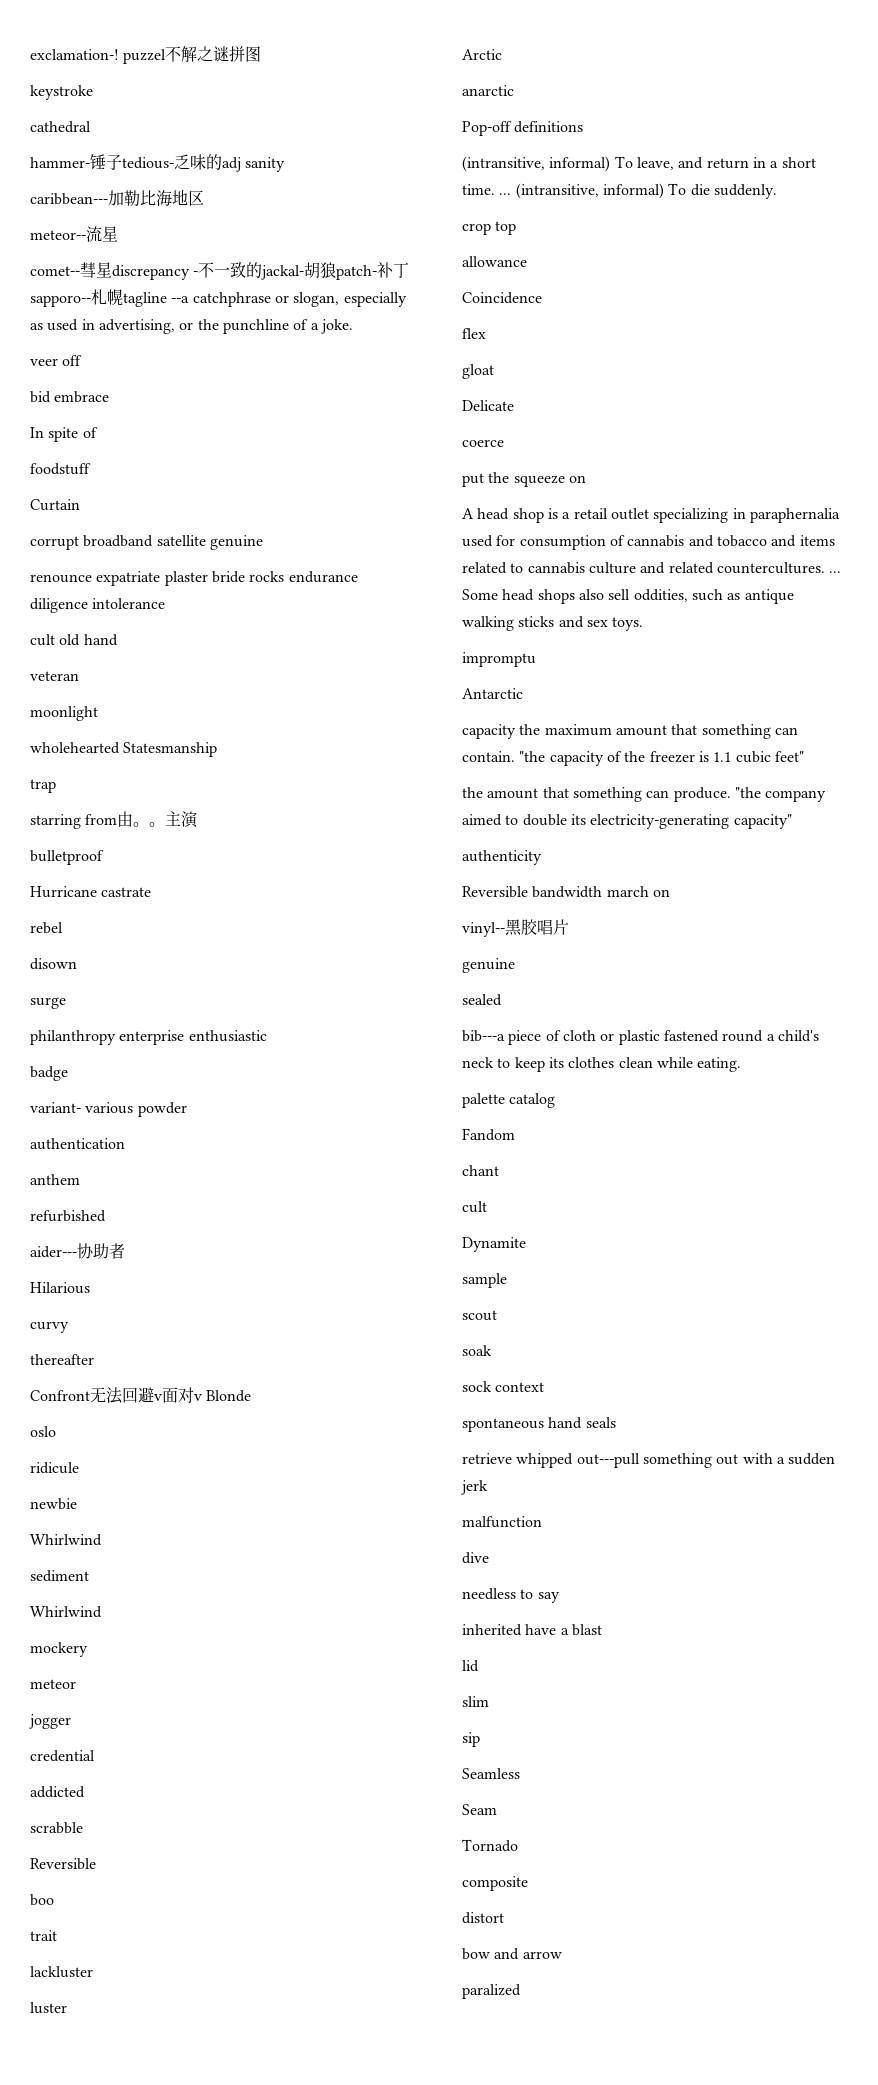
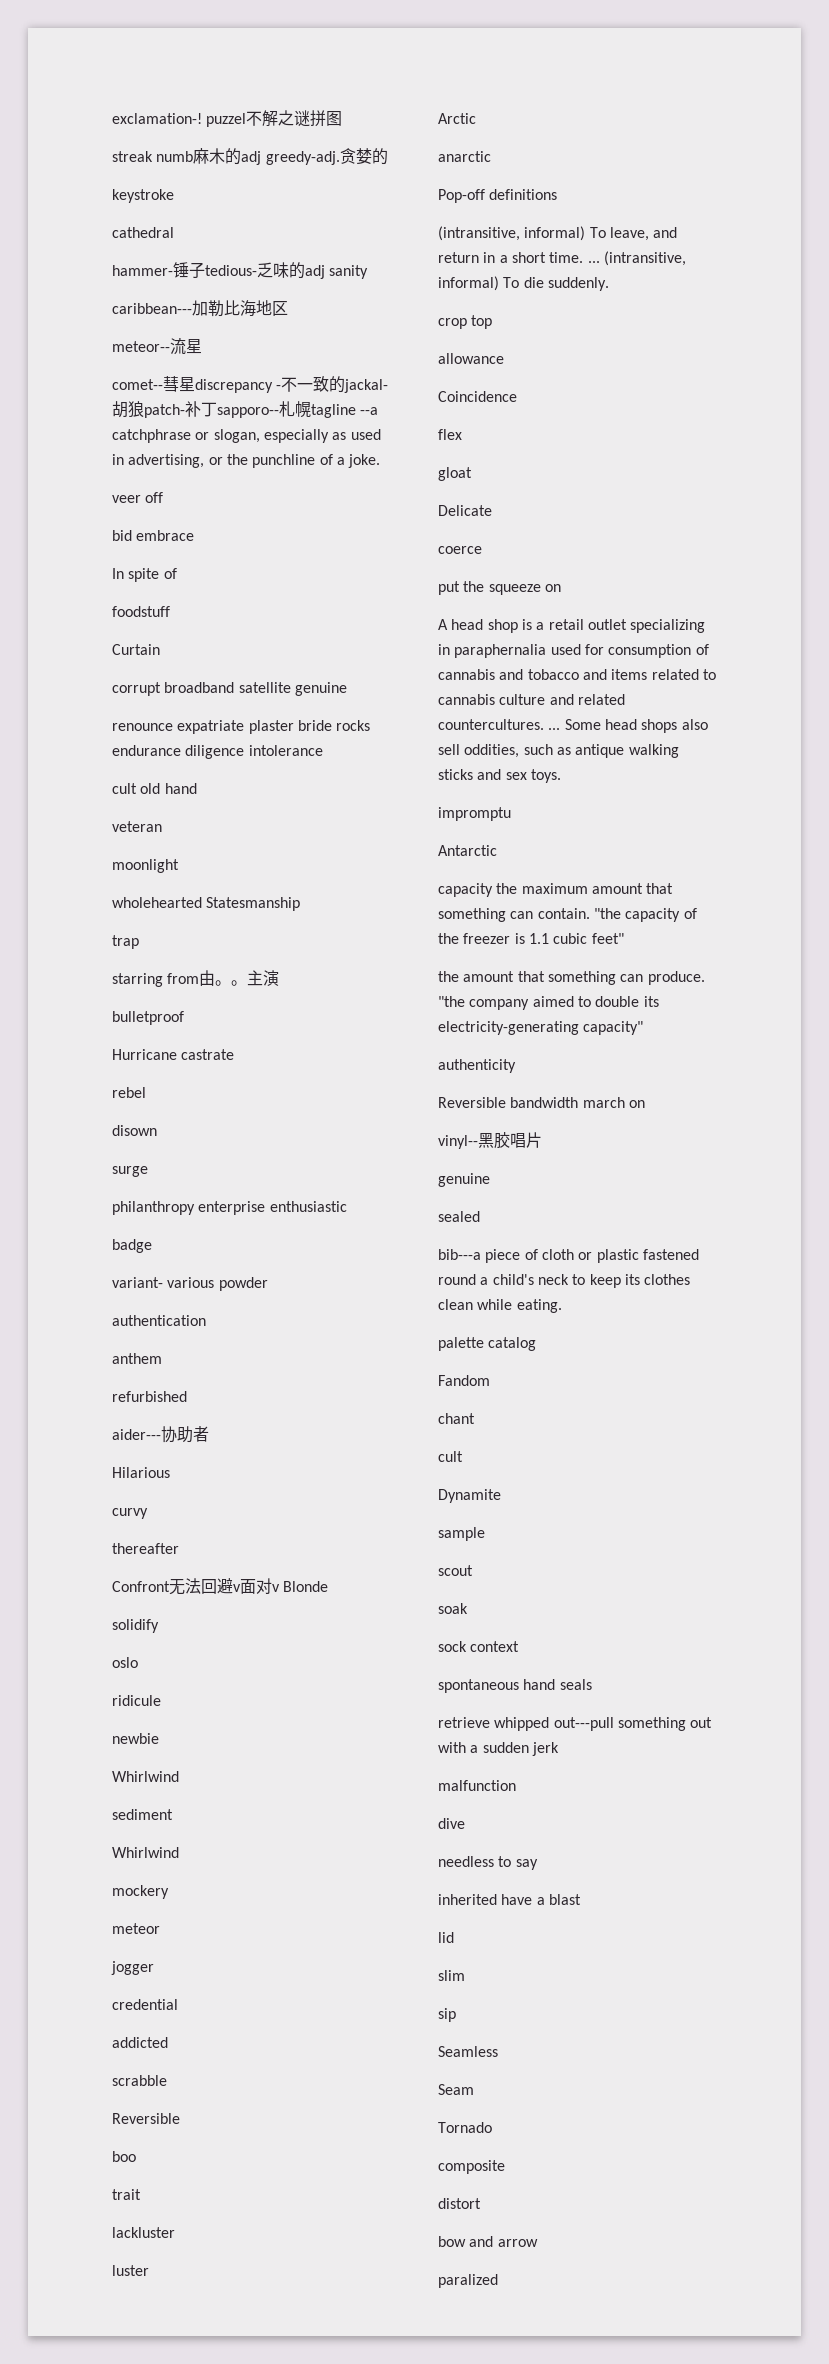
(262, 54) none -> [112,148,388,165] // streak numb麻木的adj greedy-adj.贪婪的
(252, 1396) none -> [112,1619,159,1633] // solidify

